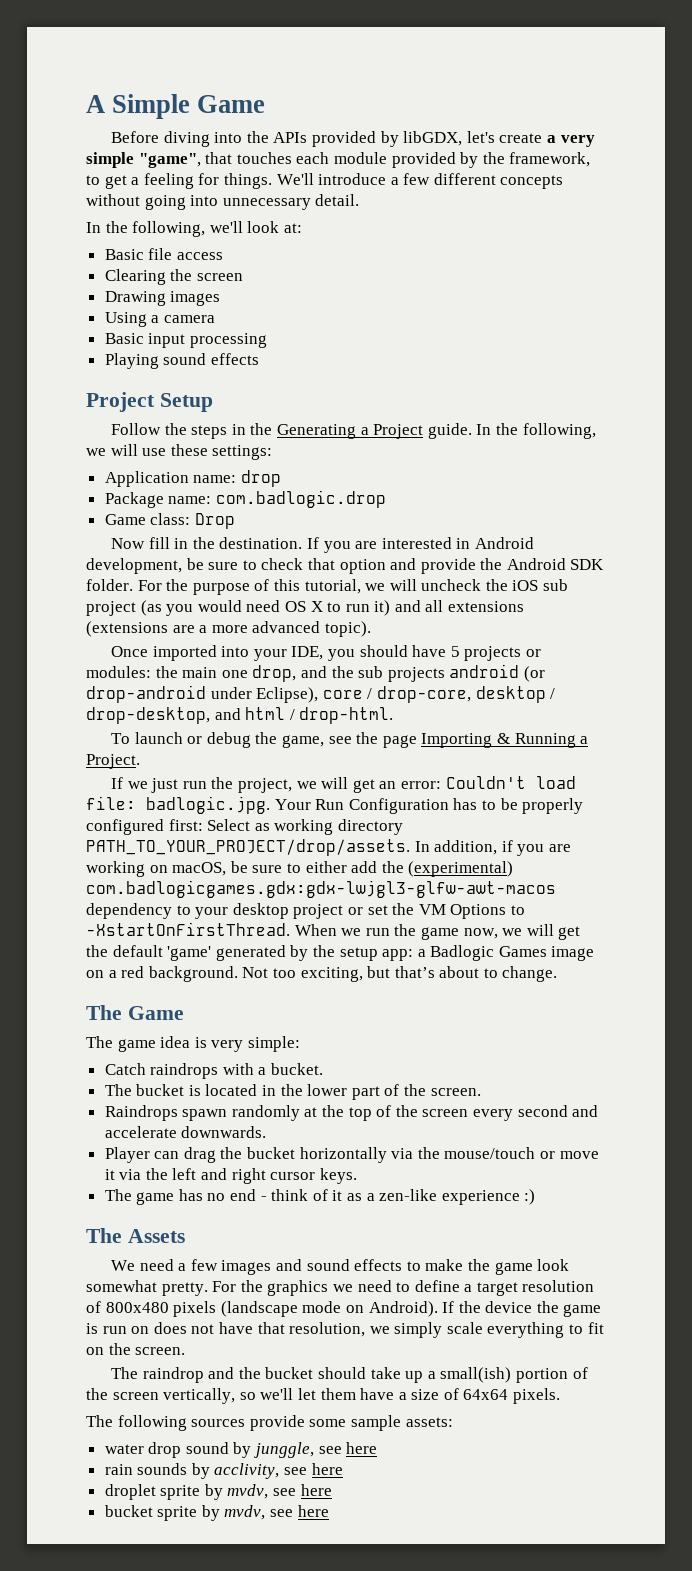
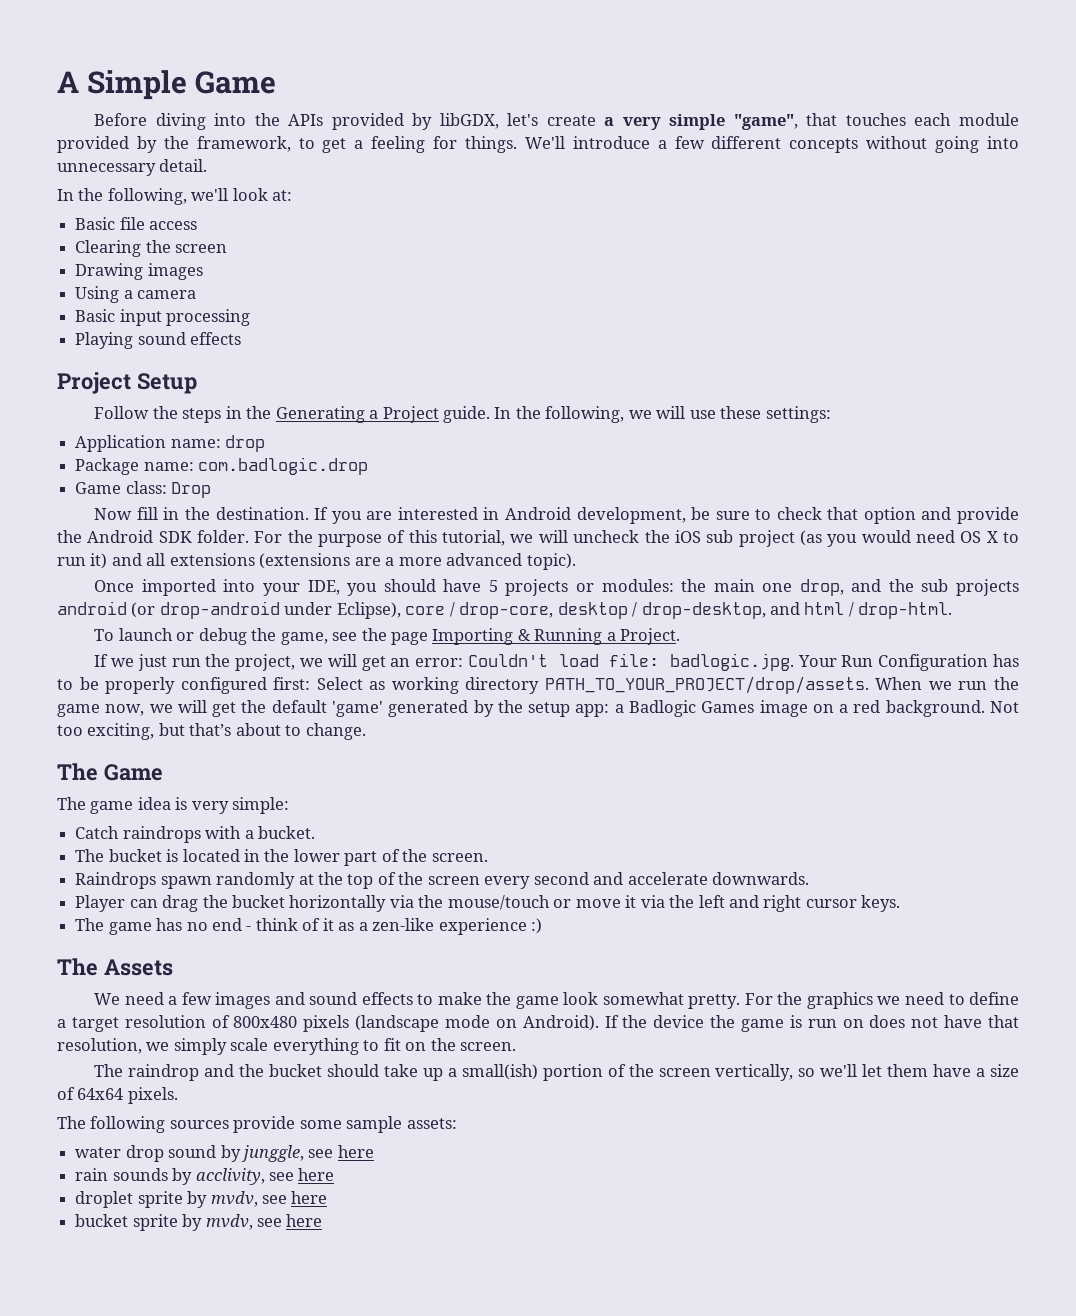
[414,840,571,856] [86,861,514,877] [86,880,556,898] [86,903,525,919] [86,922,290,936] In addition, if you are working on macOS, be sure to either add the (experimental) com.badlogicgames.gdx:gdx-lwjgl3-glfw-awt-macos dependency to your desktop project or set the VM Options to -XstartOnFirstThread. -> (869, 685) none

